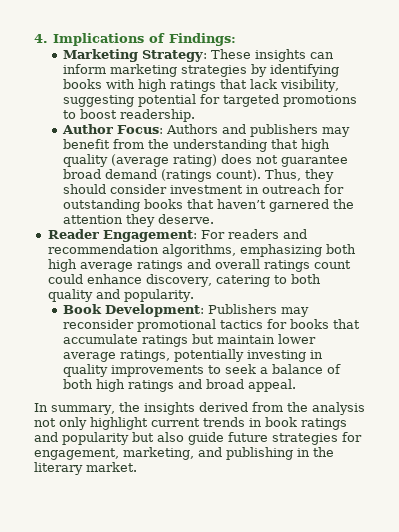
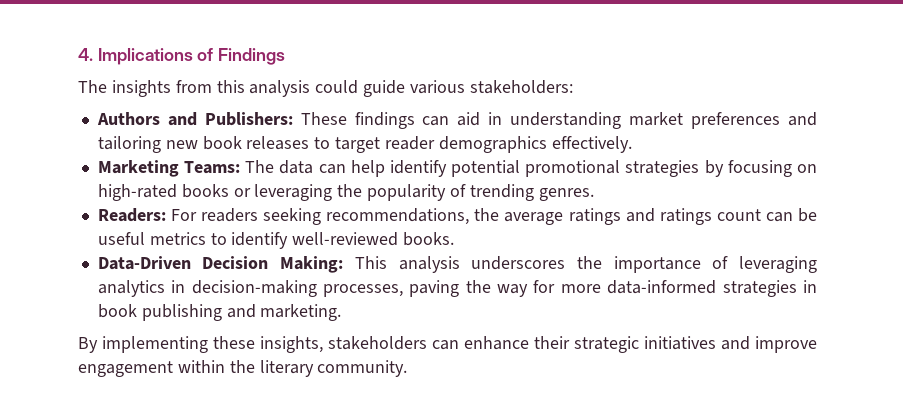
[169,33,236,46] [62,49,334,62] [62,64,339,77] [62,79,339,92] [62,94,357,107] [62,109,195,122] [61,124,350,137] [62,139,330,152] [62,154,348,167] [62,169,334,182] [62,184,344,194] [62,199,354,212] [62,214,214,227] [47,229,307,242] [47,244,356,257] [47,259,77,272] Findings: // Marketing Strategy: These insights can inform marketing strategies by identifying books with high ratings that lack visibility, suggesting potential for targeted promotions to boost readership. // Author Focus: Authors and publishers may benefit from the understanding that high quality (average rating) does not guarantee broad demand (ratings count). Thus, they should consider investment in outreach for outstanding books that haven’t garnered the attention they deserve. // Reader Engagement: For readers and recommendation algorithms, emphasizing both high -> [218,48,286,65] [78,80,573,97] [96,112,817,129] [97,136,632,153] [97,160,818,177] [97,184,594,201] [97,208,500,225] Findings // The insights from this analysis could guide various stakeholders: // Authors and Publishers: These findings can aid in understanding market preferences and tailoring new book releases to target reader demographics effectively. // Marketing Teams: The data can help identify potential promotional strategies by focusing on high-rated books or leveraging the popularity of trending genres. // Readers: For readers seeking recommendations, the
[214,259,260,269] overall -> (655, 215) none
[47,274,321,287] [47,289,194,302] [62,304,309,317] [62,319,360,332] [62,334,316,347] [62,349,323,362] [62,364,341,377] [62,379,296,392] [34,402,365,415] [34,417,347,430] [34,432,362,445] [34,447,310,460] could enhance discovery, catering to both quality and popularity. // Book Development: Publishers may reconsider promotional tactics for books that accumulate ratings but maintain lower average ratings, potentially investing in quality improvements to seek a balance of both high ratings and broad appeal. // In summary, the insights derived from the analysis not only highlight current trends in book ratings and popularity but also guide future strategies for engagement, marketing, and publishing in -> [765,208,818,222] [97,232,455,249] [97,256,817,273] [97,280,817,297] [97,304,342,321] [78,336,817,353] [78,360,225,377] can be useful metrics to identify well-reviewed books. // Data-Driven Decision Making: This analysis underscores the importance of leveraging analytics in decision-making processes, paving the way for more data-informed strategies in book publishing and marketing. // By implementing these insights, stakeholders can enhance their strategic initiatives and improve engagement within
[86,462,137,472] market. -> [317,360,408,377] community.

